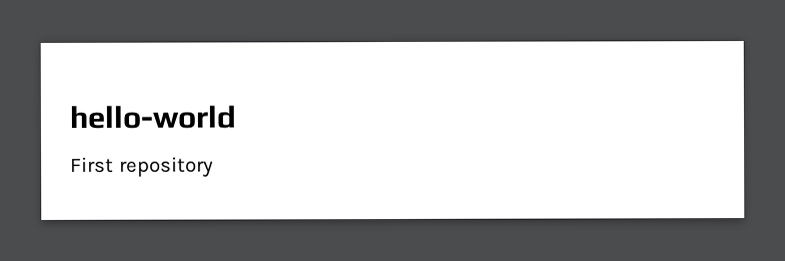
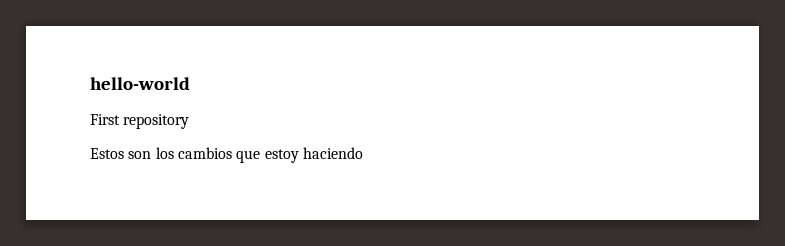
(214, 167) none -> [90,147,363,163] // Estos son los cambios que estoy haciendo

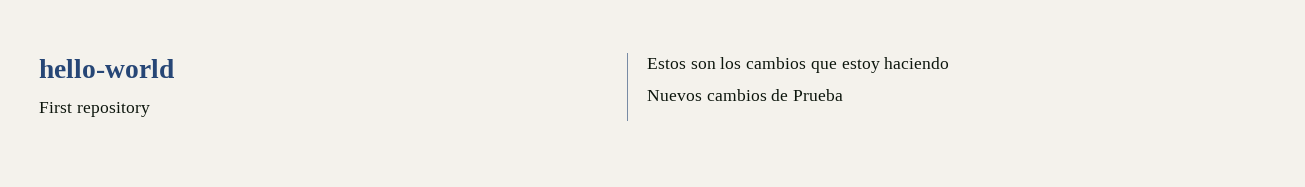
(363, 153) none -> [647,89,844,101] // Nuevos cambios de Prueba

